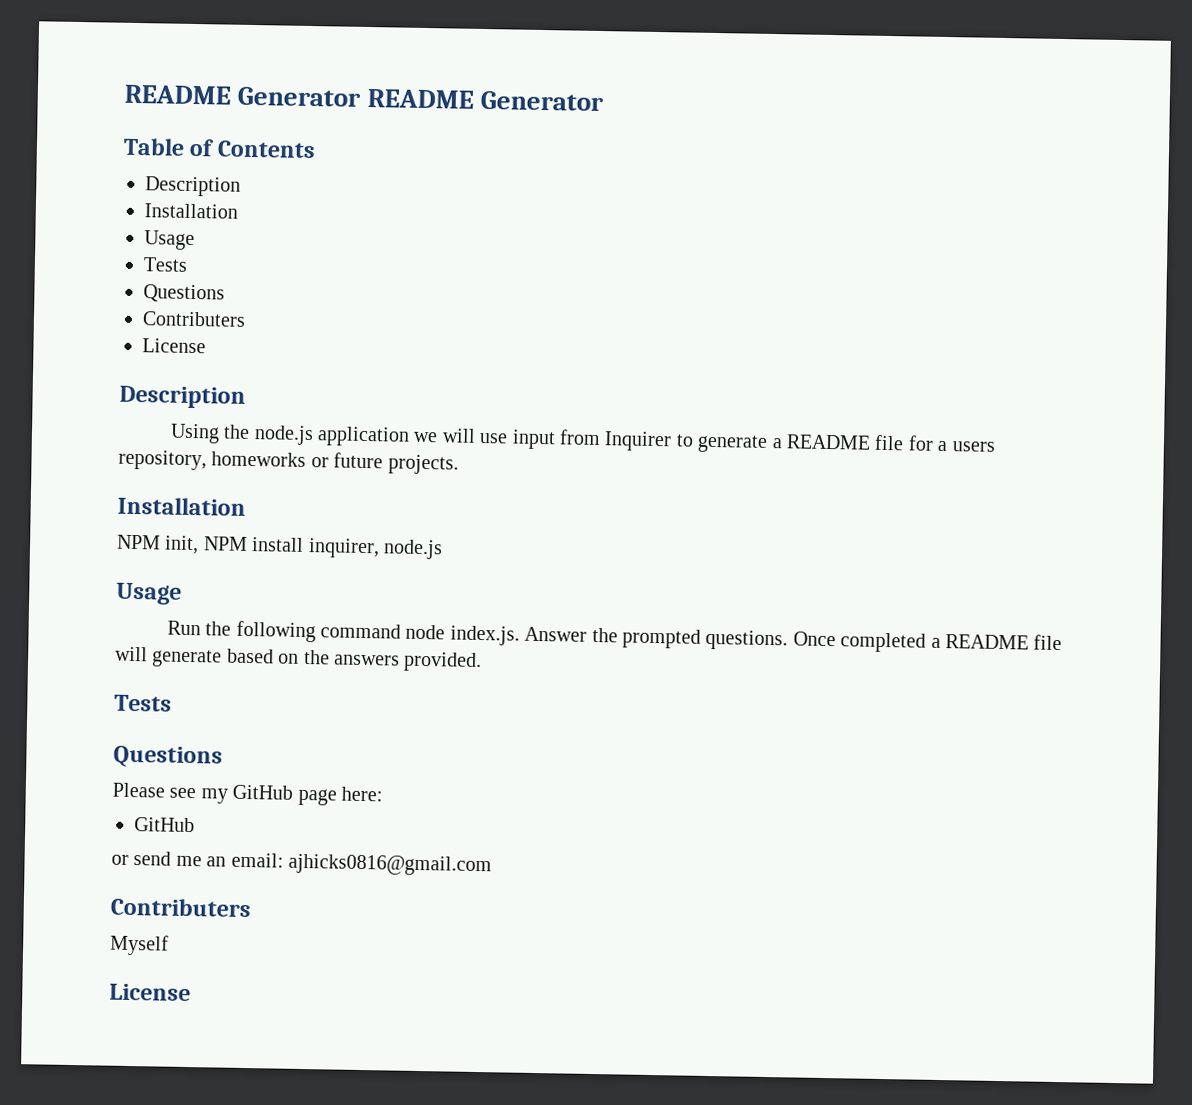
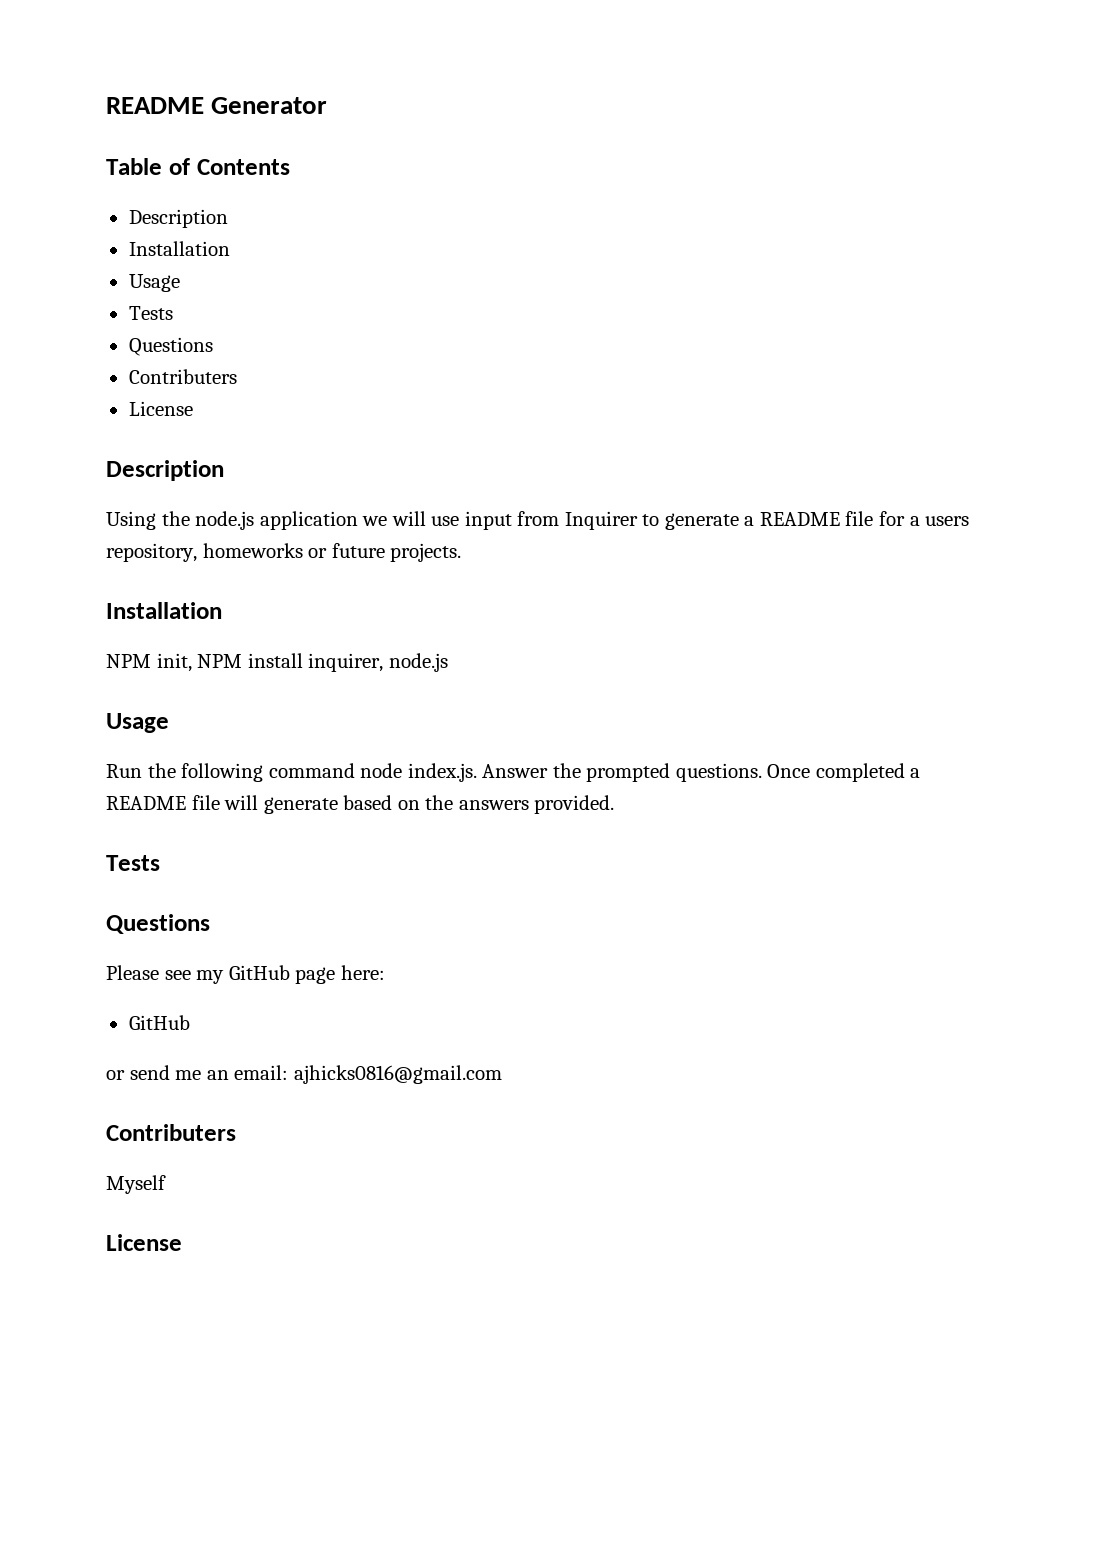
[124,84,604,112] README Generator README Generator -> [106,97,328,114] README Generator

